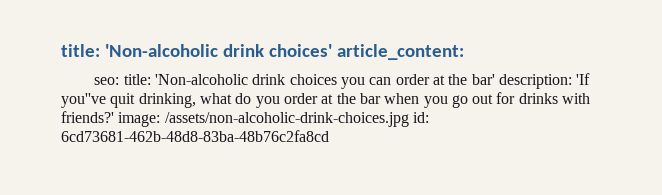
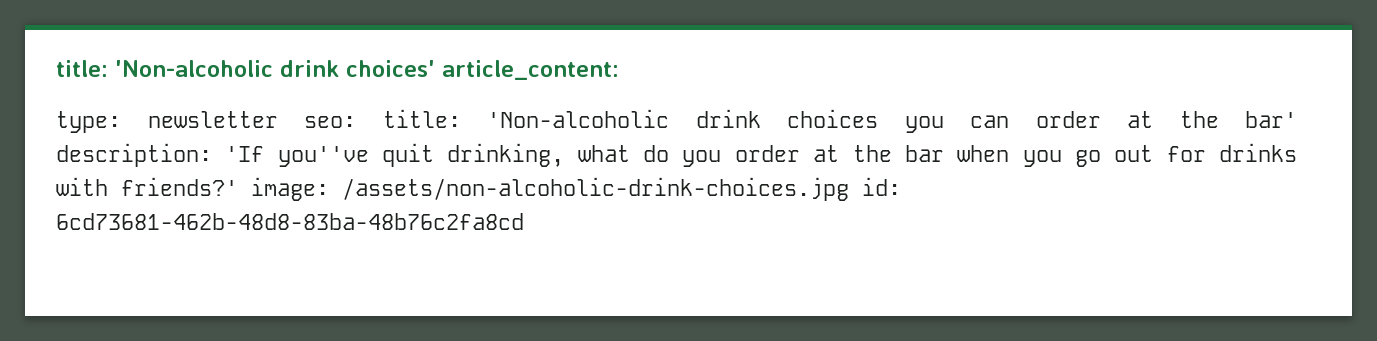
(464, 52) none -> [56,111,278,133] type: newsletter

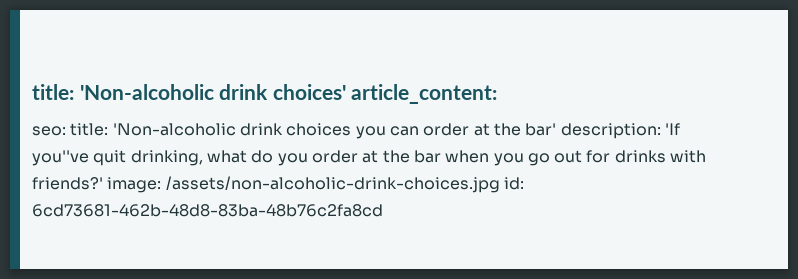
[56,111,278,133] type: newsletter -> (498, 94) none

